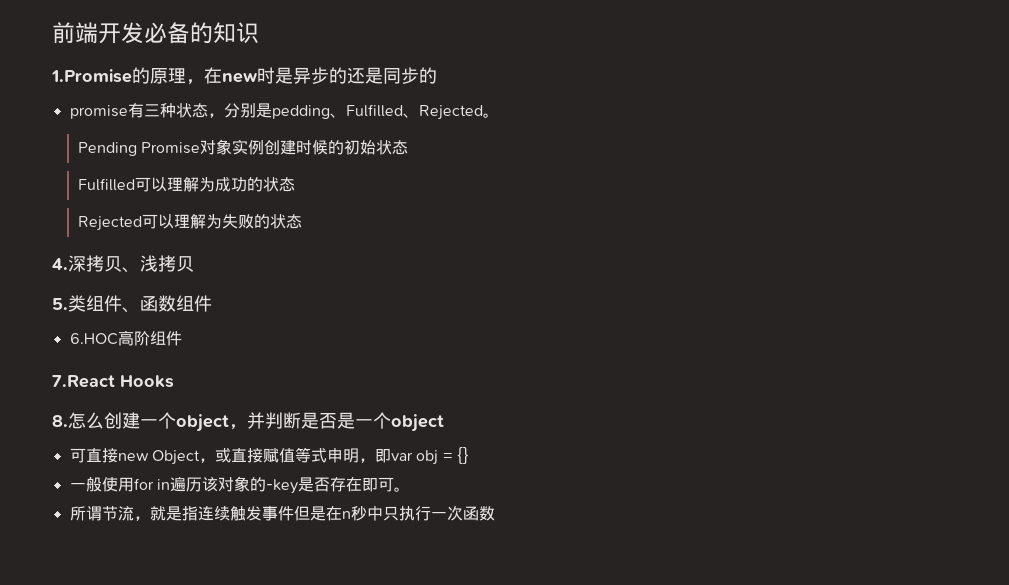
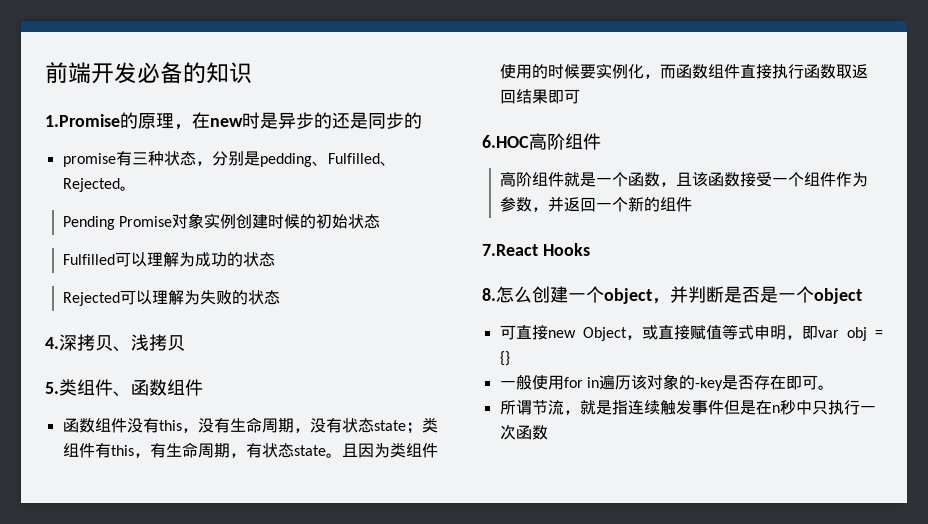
[69,330,150,346] 6.HOC高阶 -> [62,417,438,434] [62,442,438,458] [499,63,868,79] [499,89,580,104] [482,133,601,150] [500,171,869,187] [500,196,661,212] 函数组件没有this，没有生命周期，没有状态state；类组件有this，有生命周期，有状态state。且因为类组件使用的时候要实例化，而函数组件直接执行函数取返回结果即可 // 6.HOC高阶组件 // 高阶组件就是一个函数，且该函数接受一个组件作为参数，并返回一个新的

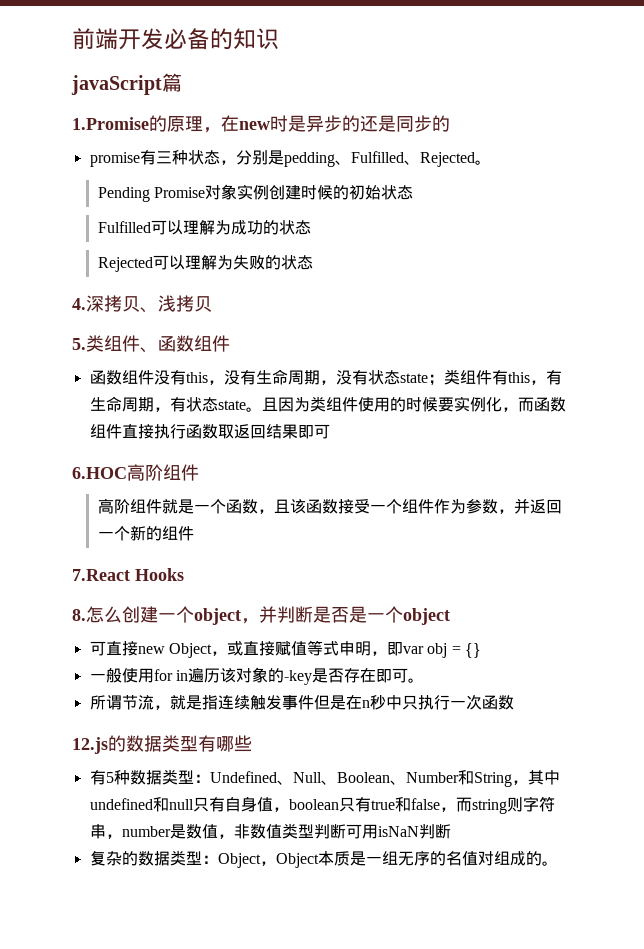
(252, 73) none -> [71,73,182,95] // javaScript篇
(548, 432) none -> [72,735,252,754] [89,769,560,787] [89,796,555,814] [89,823,451,839] [89,850,558,868] // 12.js的数据类型有哪些 // 有5种数据类型：Undefined、Null、Boolean、Number和String，其中undefined和null只有自身值，boolean只有true和false，而string则字符串，number是数值，非数值类型判断可用isNaN判断 // 复杂的数据类型：Object，Object本质是一组无序的名值对组成的。

